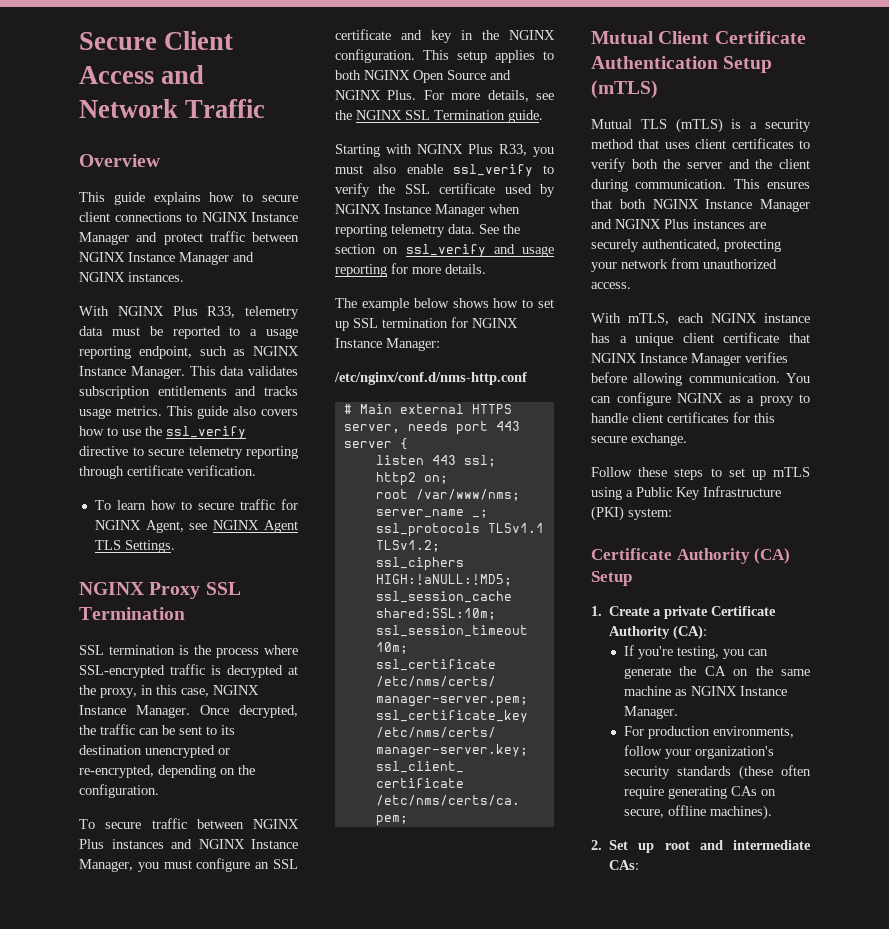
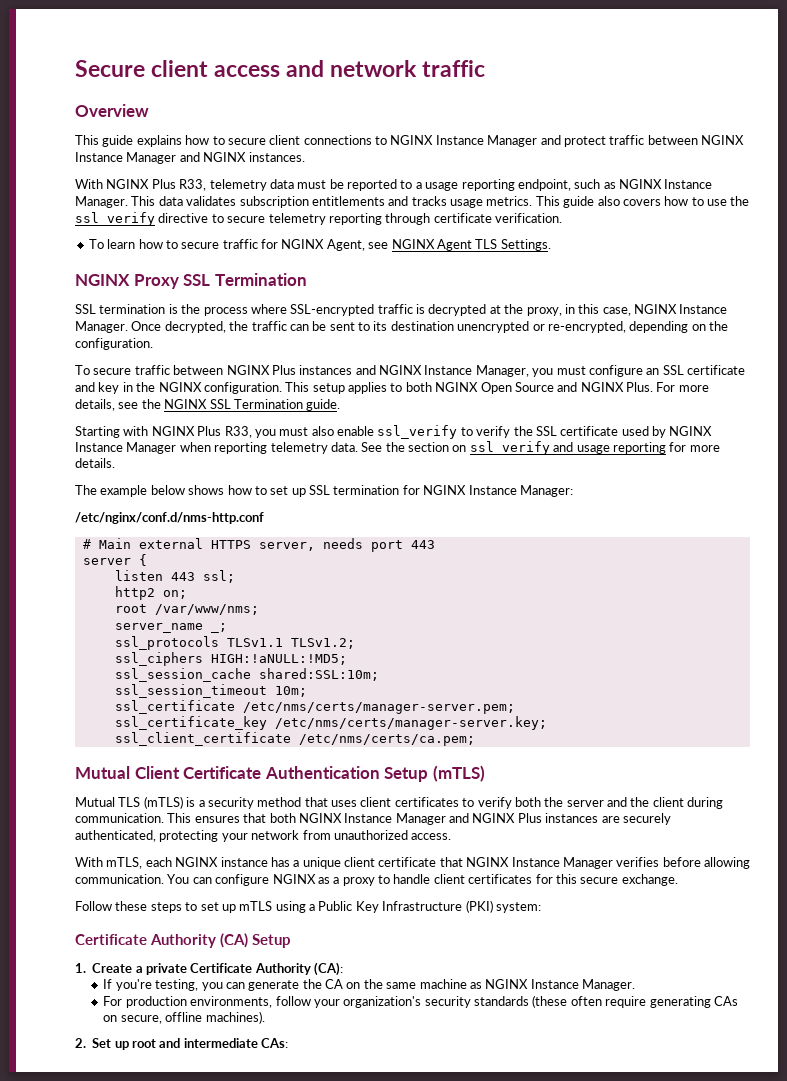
[164,31,234,50] [79,65,205,84] [79,99,266,118] Client Access and Network Traffic -> [151,60,486,77] client access and network traffic

